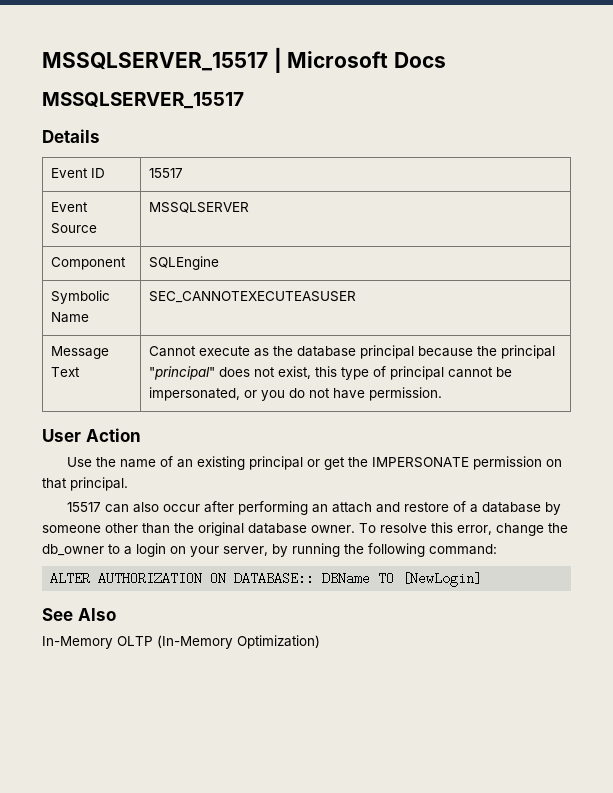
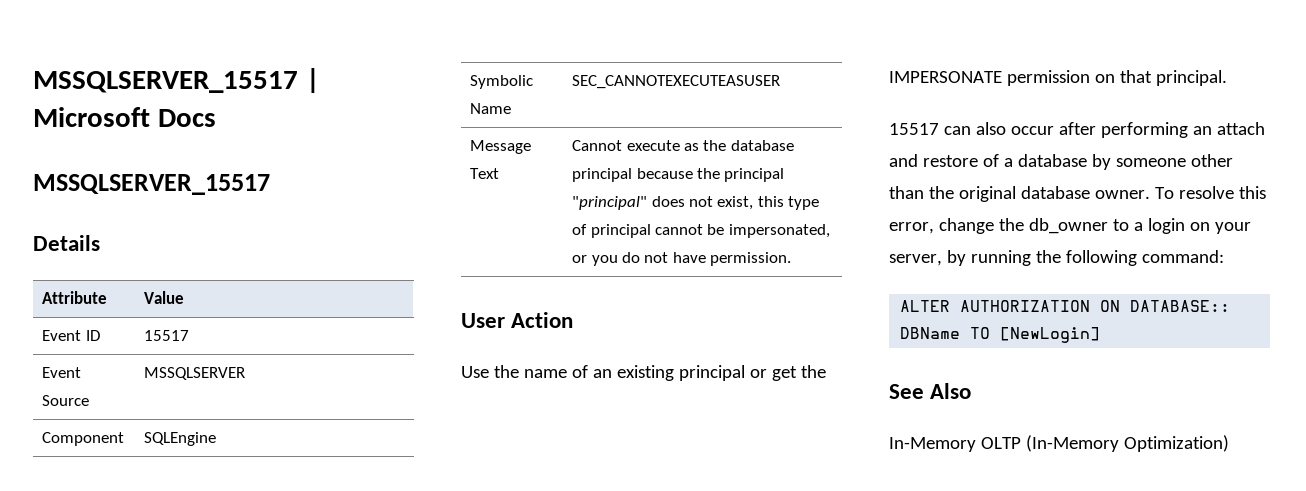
(100, 136) none -> [42,291,108,304] [144,291,185,304] // Attribute | Value

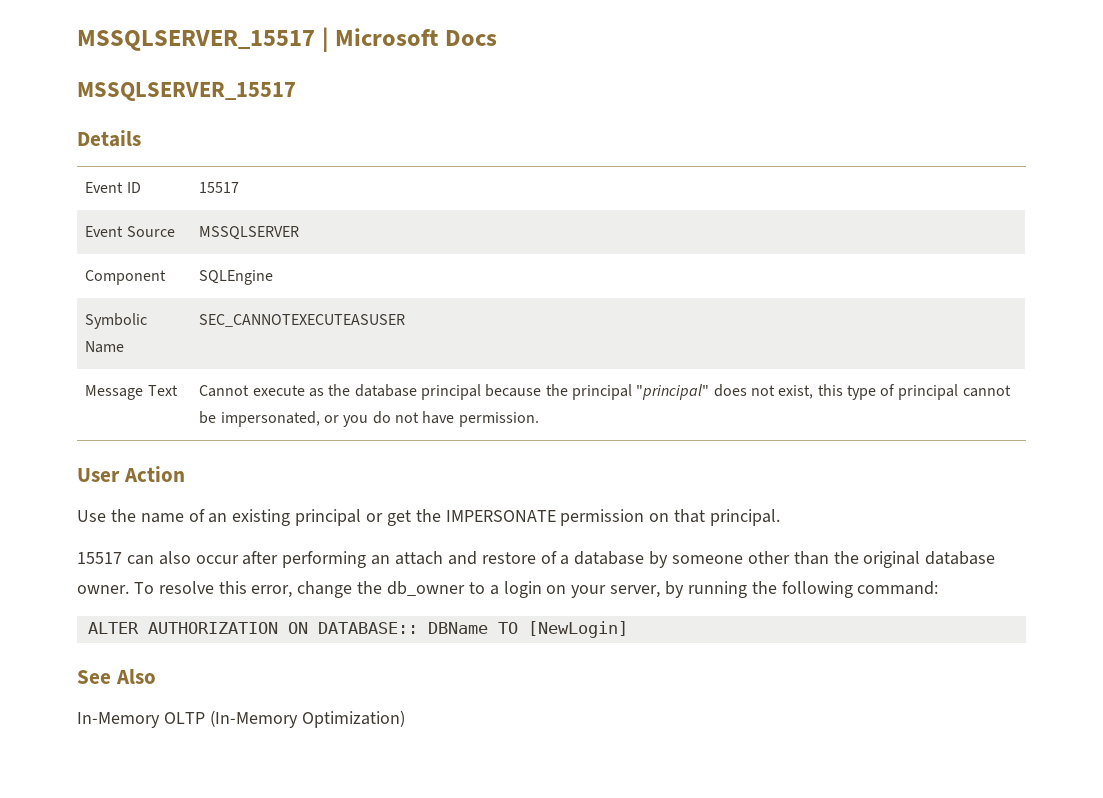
[42,291,108,304] [144,291,185,304] // Attribute | Value -> (141, 138) none

